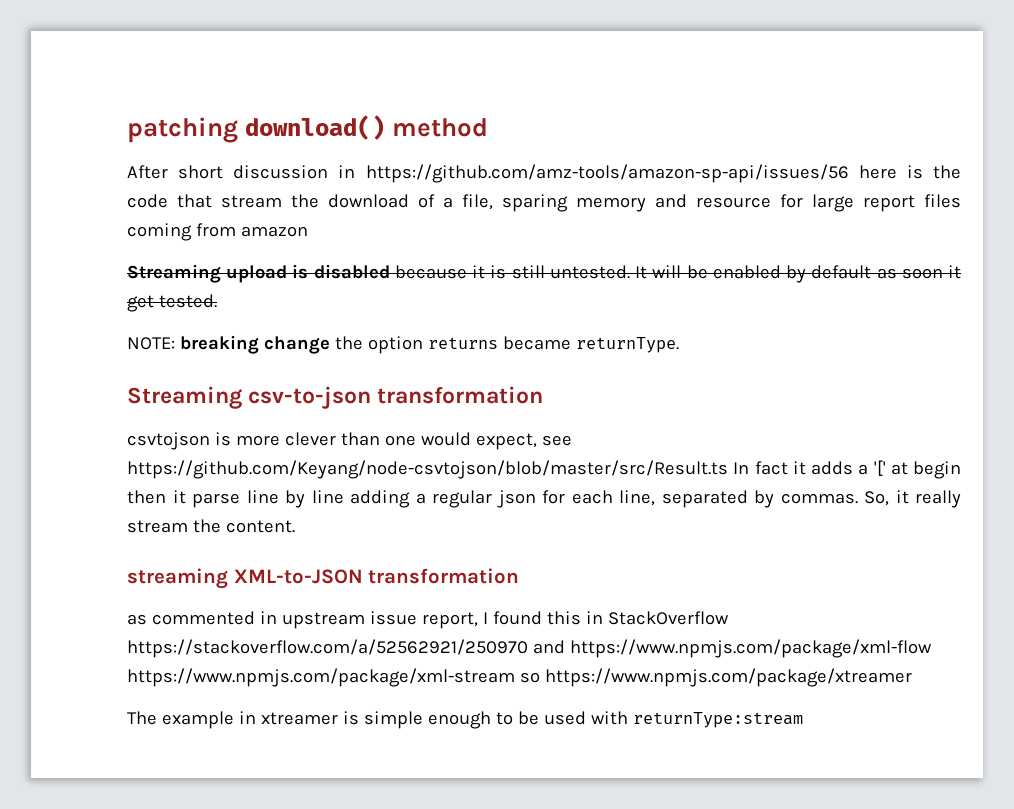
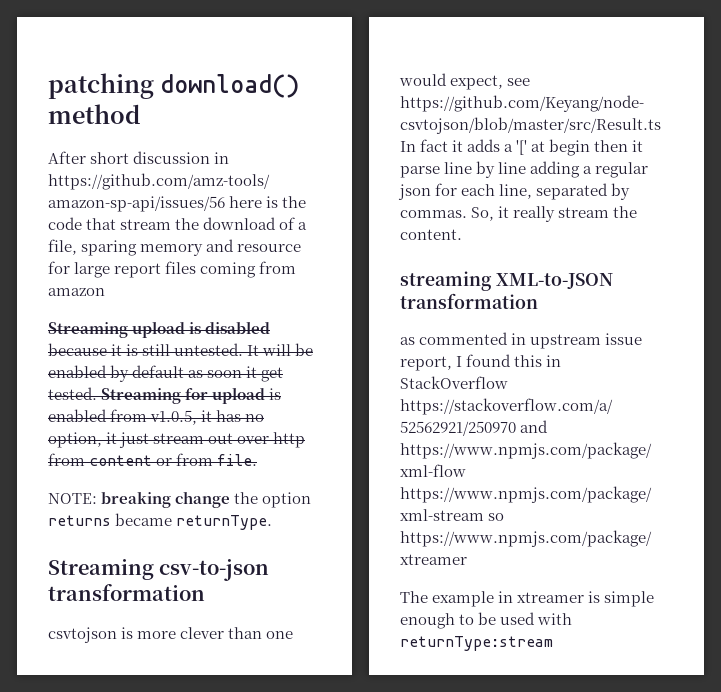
(217, 301) none -> [101,387,282,404] [48,409,265,425] [48,432,306,448] [48,453,258,466] Streaming for upload is enabled from v1.0.5, it has no option, it just stream out over http from content or from file.

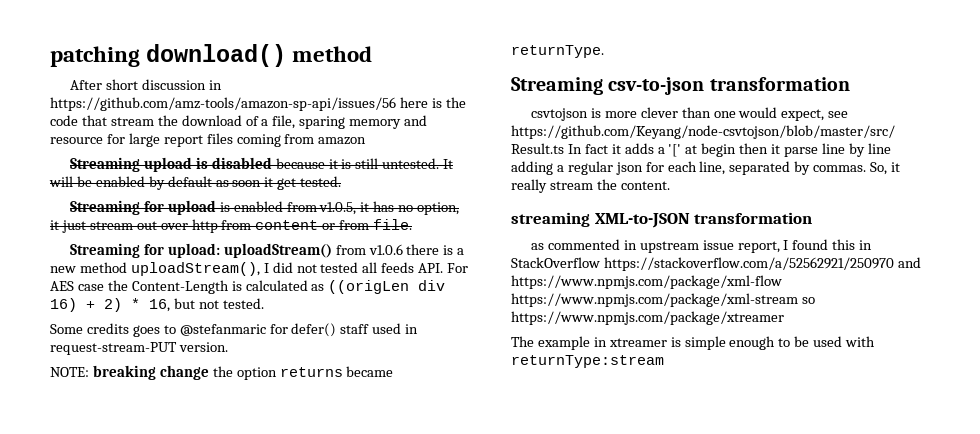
(97, 393) none -> (342, 181) //
(258, 460) none -> [69,243,465,258] [50,262,469,276] [50,280,446,294] [50,298,264,312] [50,323,419,337] [50,342,228,355] // Streaming for upload: uploadStream() from v1.0.6 there is a new method uploadStream(), I did not tested all feeds API. For AES case the Content-Length is calculated as ((origLen div 16) + 2) * 16, but not tested. // Some credits goes to @stefanmaric for defer() staff used in request-stream-PUT version.

